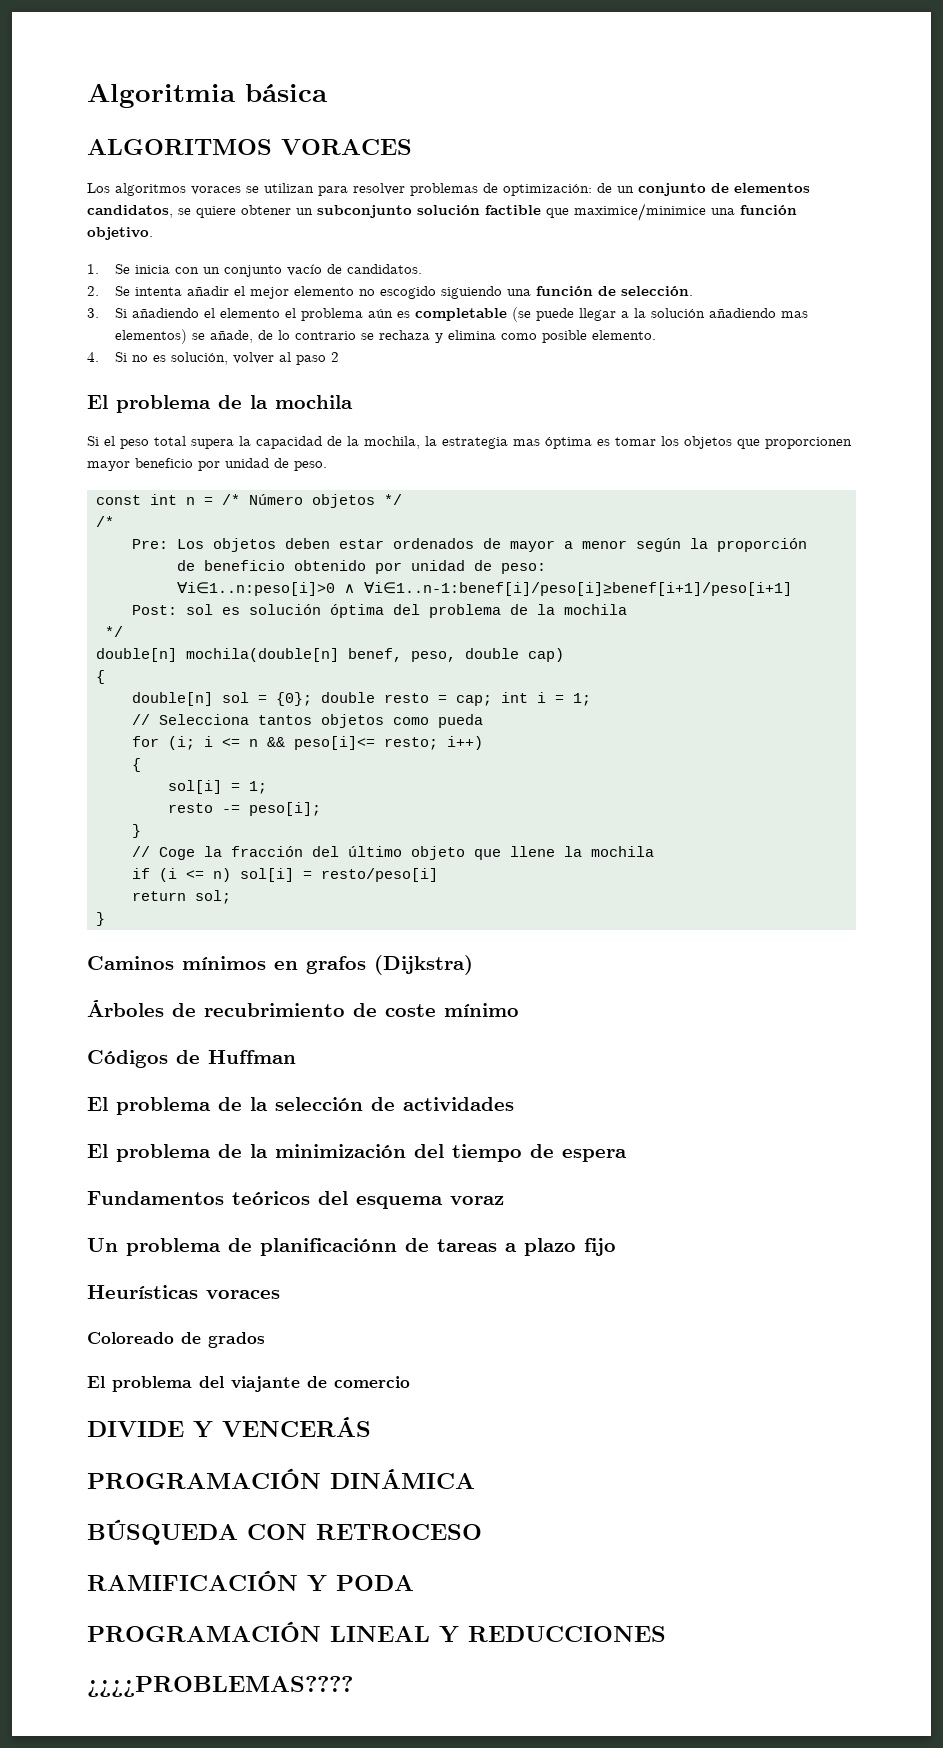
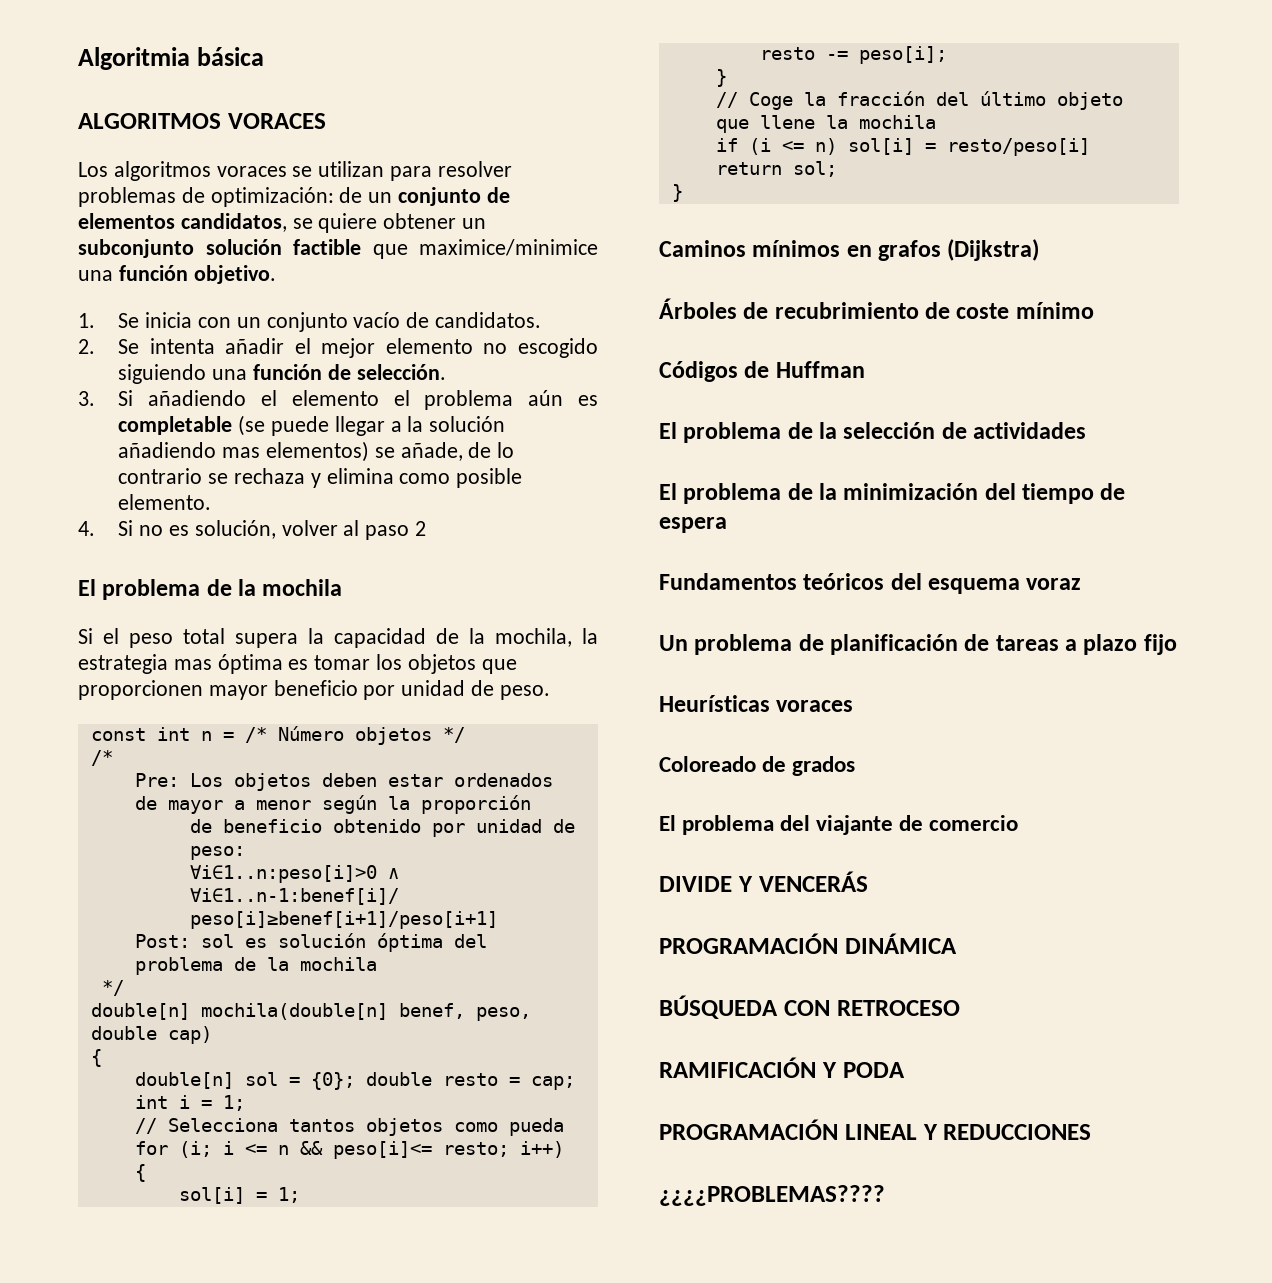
[260,1238,397,1256] planificaciónn -> [830,634,959,655] planificación

